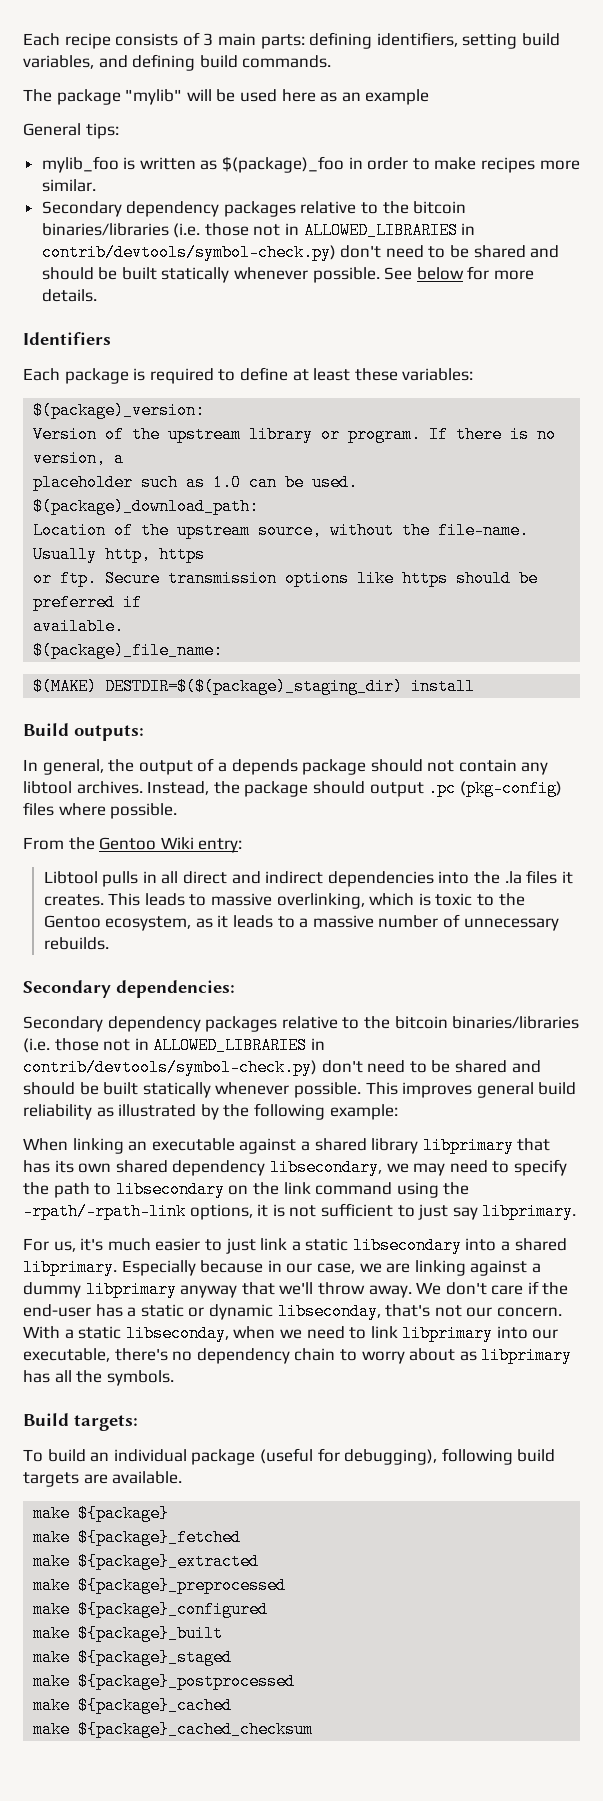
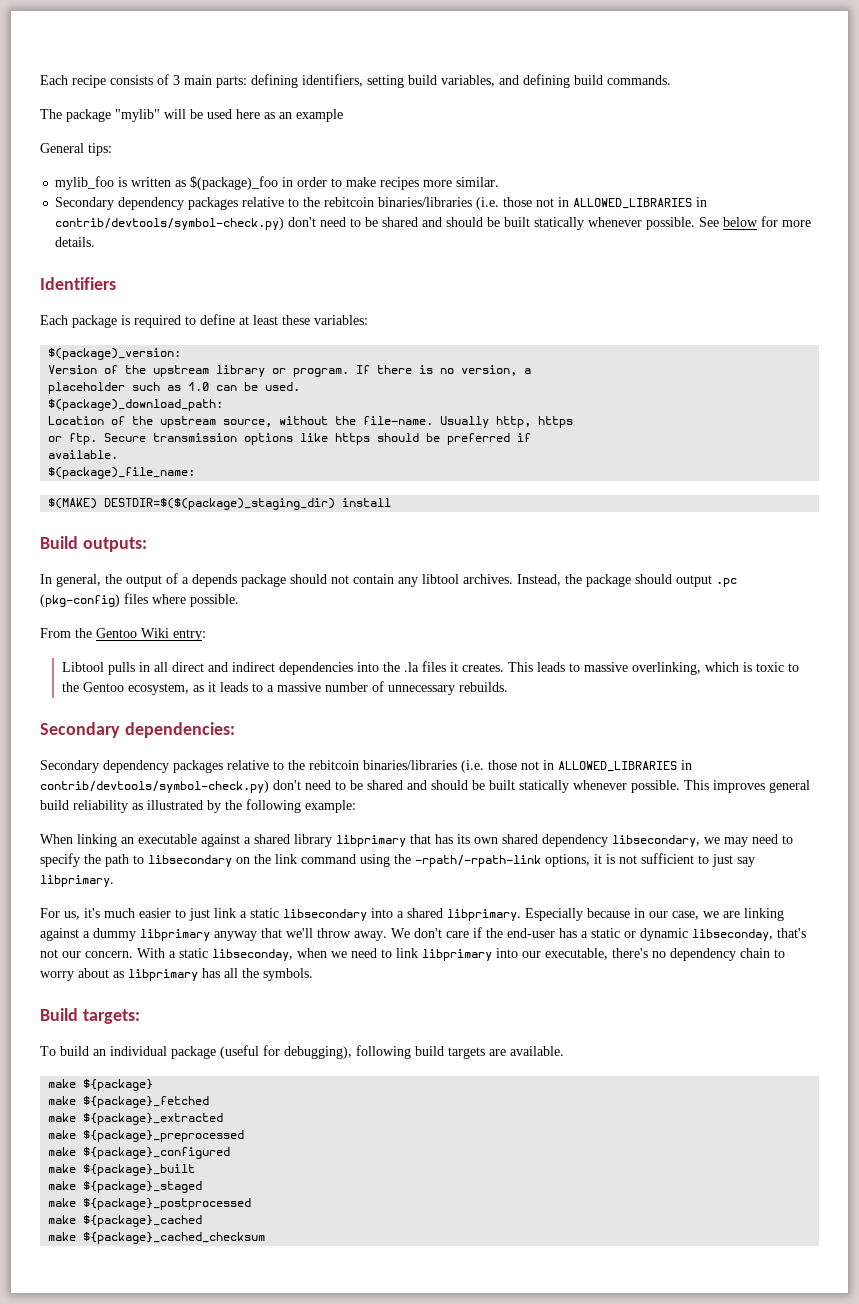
[413,201,467,214] bitcoin -> [324,197,375,207] rebitcoin
[394,1016,448,1029] bitcoin -> [309,760,359,770] rebitcoin

